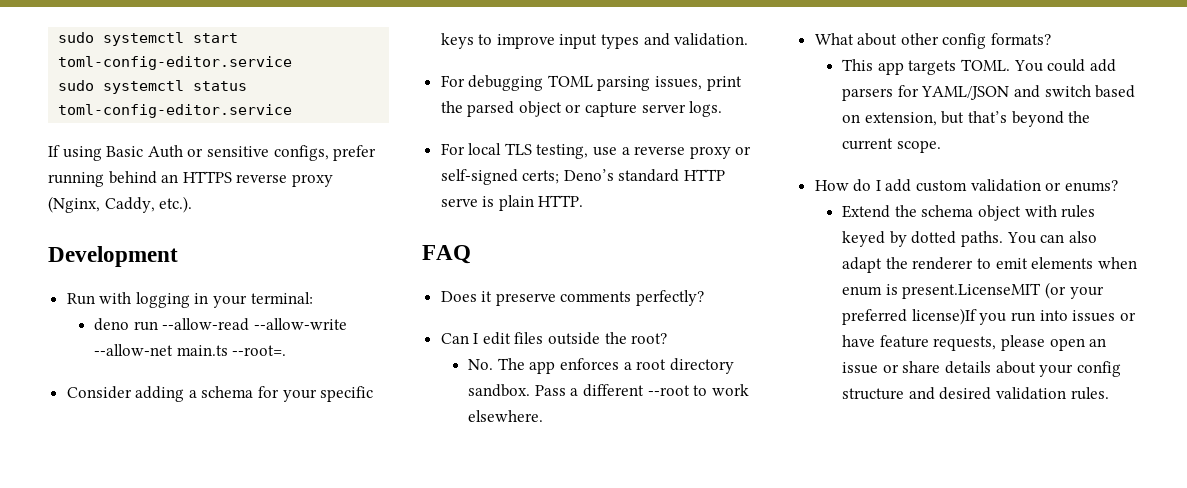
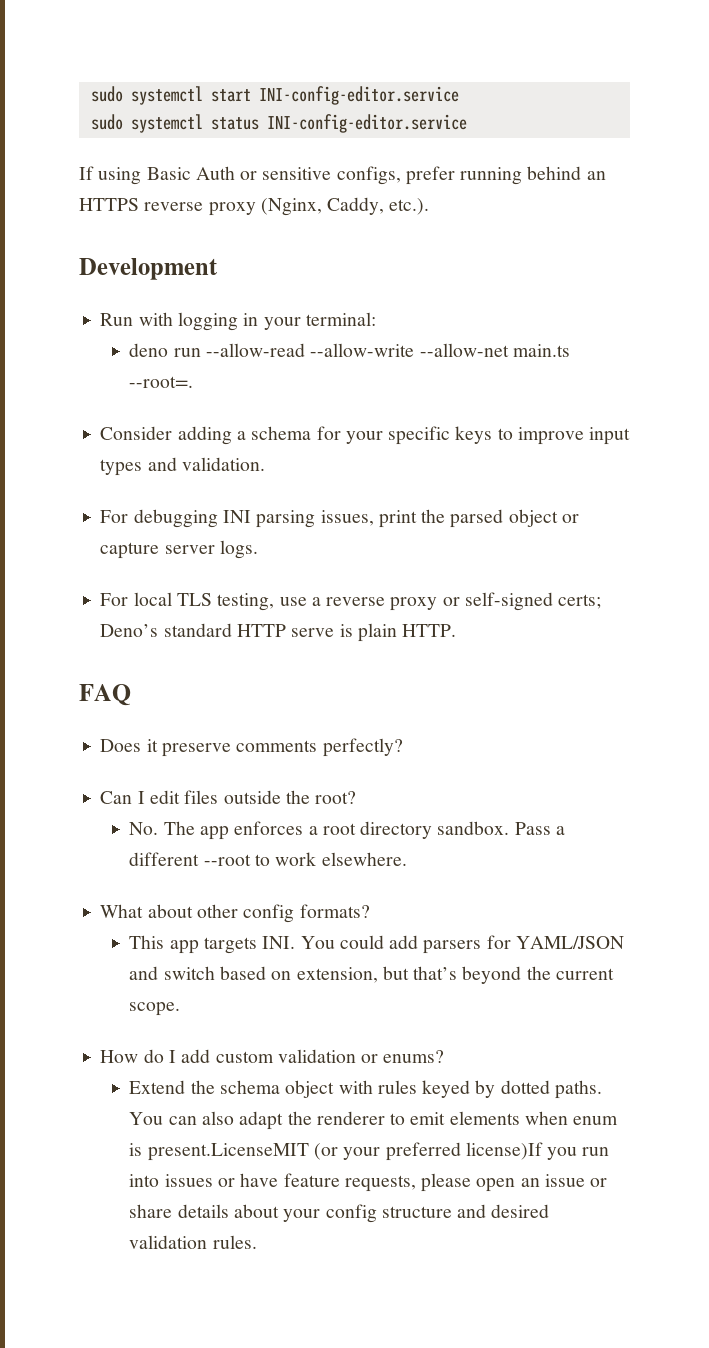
[58,56,293,70] toml-config-editor.service -> [258,86,459,105] INI-config-editor.service
[58,104,293,118] toml-config-editor.service -> [266,114,467,133] INI-config-editor.service
[547,75,593,87] TOML -> [222,510,251,523] INI
[960,59,1010,71] TOML. -> [262,936,296,949] INI.

